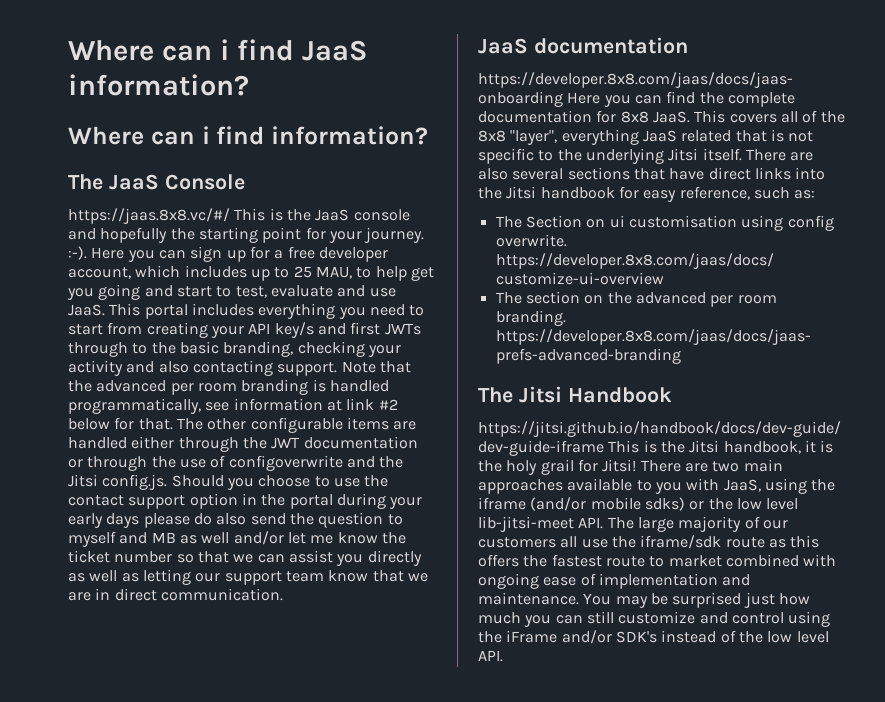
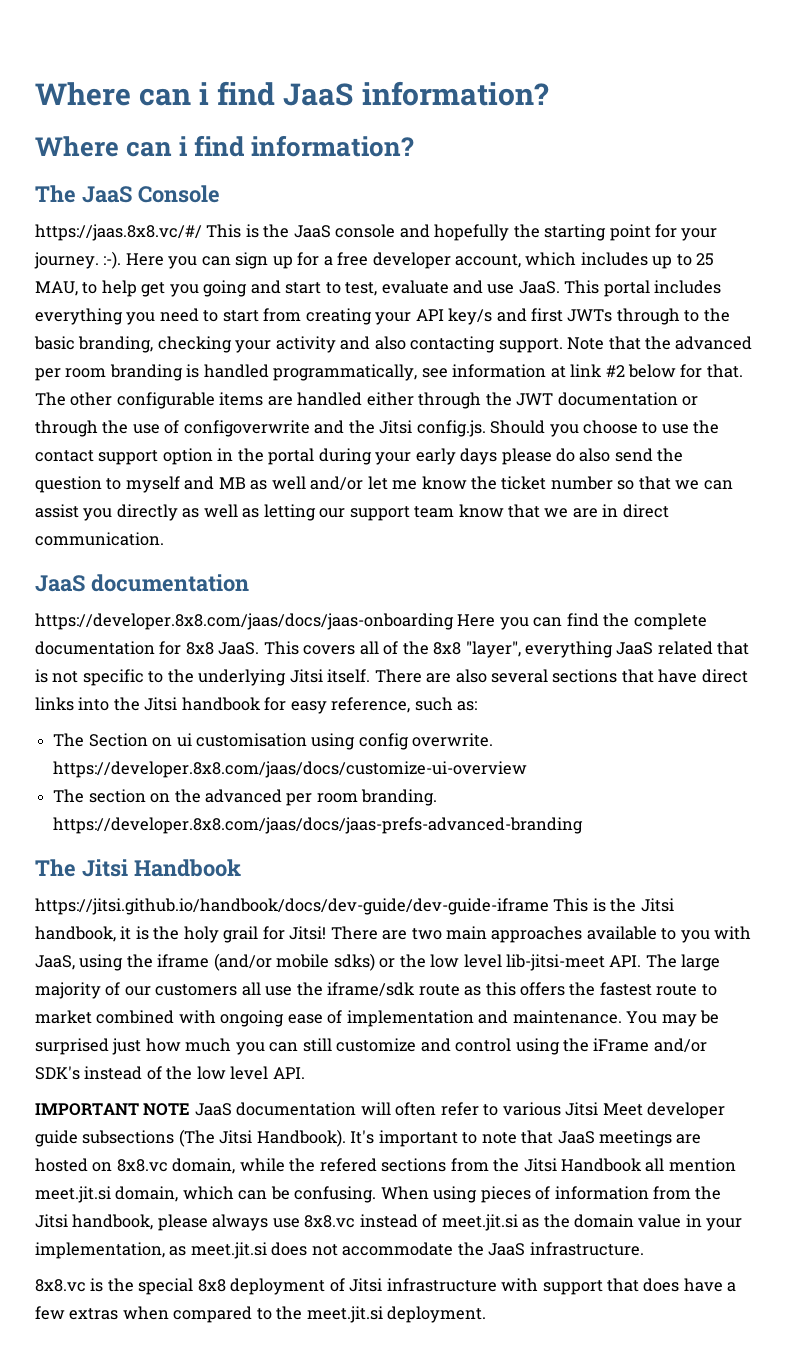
(503, 656) none -> [35,1102,726,1119] [35,1129,702,1147] [35,1158,736,1174] [35,1186,722,1203] [35,1214,743,1231] [35,1242,644,1259] [35,1278,737,1295] [35,1306,487,1323] // IMPORTANT NOTE JaaS documentation will often refer to various Jitsi Meet developer guide subsections (The Jitsi Handbook). It's important to note that JaaS meetings are hosted on 8x8.vc domain, while the refered sections from the Jitsi Handbook all mention meet.jit.si domain, which can be confusing. When using pieces of information from the Jitsi handbook, please always use 8x8.vc instead of meet.jit.si as the domain value in your implementation, as meet.jit.si does not accommodate the JaaS infrastructure. // 8x8.vc is the special 8x8 deployment of Jitsi infrastructure with support that does have a few extras when compared to the meet.jit.si deployment.

